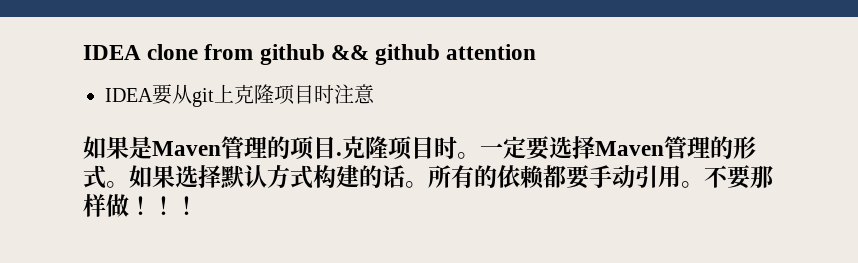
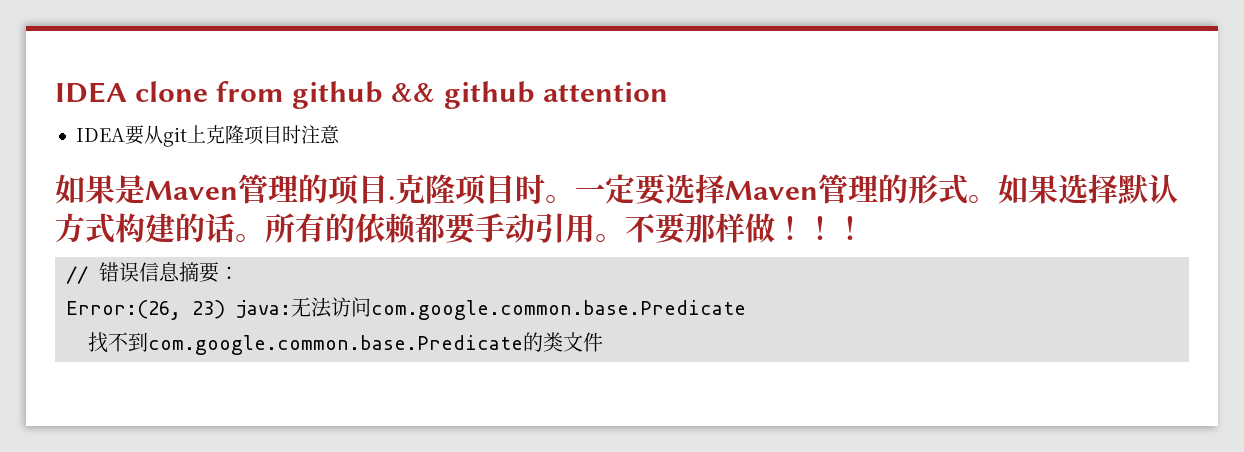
(198, 205) none -> [66,262,240,284] [66,297,747,320] [88,332,604,355] // // 错误信息摘要： // Error:(26, 23) java:无法访问com.google.common.base.Predicate // 找不到com.google.common.base.Predicate的类文件

